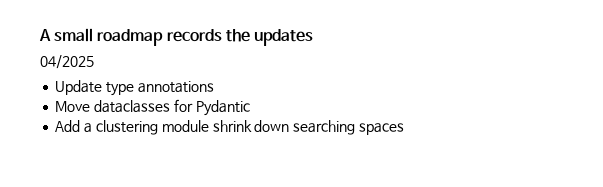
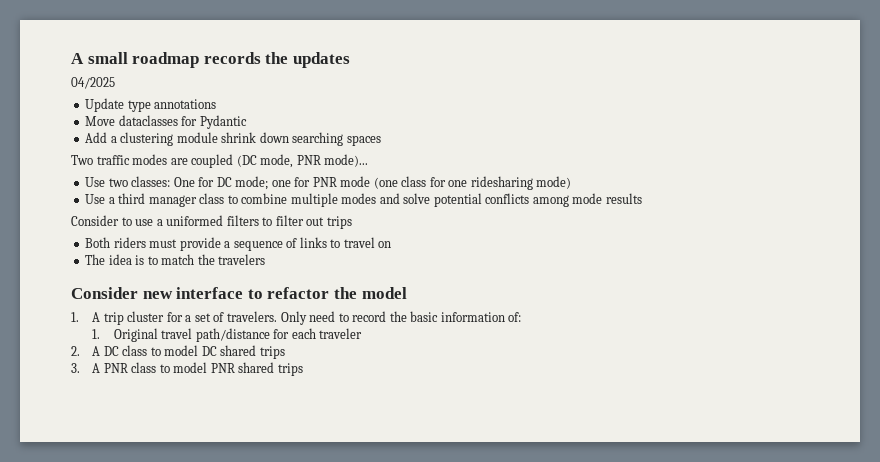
(404, 129) none -> [71,154,369,168] [85,176,572,190] [85,193,642,207] [71,215,352,229] [85,237,392,251] [85,254,266,265] [71,287,407,299] [71,311,522,325] [92,328,363,342] [71,345,285,359] [71,362,303,376] // Two traffic modes are coupled (DC mode, PNR mode)... // Use two classes: One for DC mode; one for PNR mode (one class for one ridesharing mode) // Use a third manager class to combine multiple modes and solve potential conflicts among mode results // Consider to use a uniformed filters to filter out trips // Both riders must provide a sequence of links to travel on // The idea is to match the travelers // Consider new interface to refactor the model // 1. A trip cluster for a set of travelers. Only need to record the basic information of: // 1. Original travel path/distance for each traveler // 2. A DC class to model DC shared trips // 3. A PNR class to model PNR shared trips

